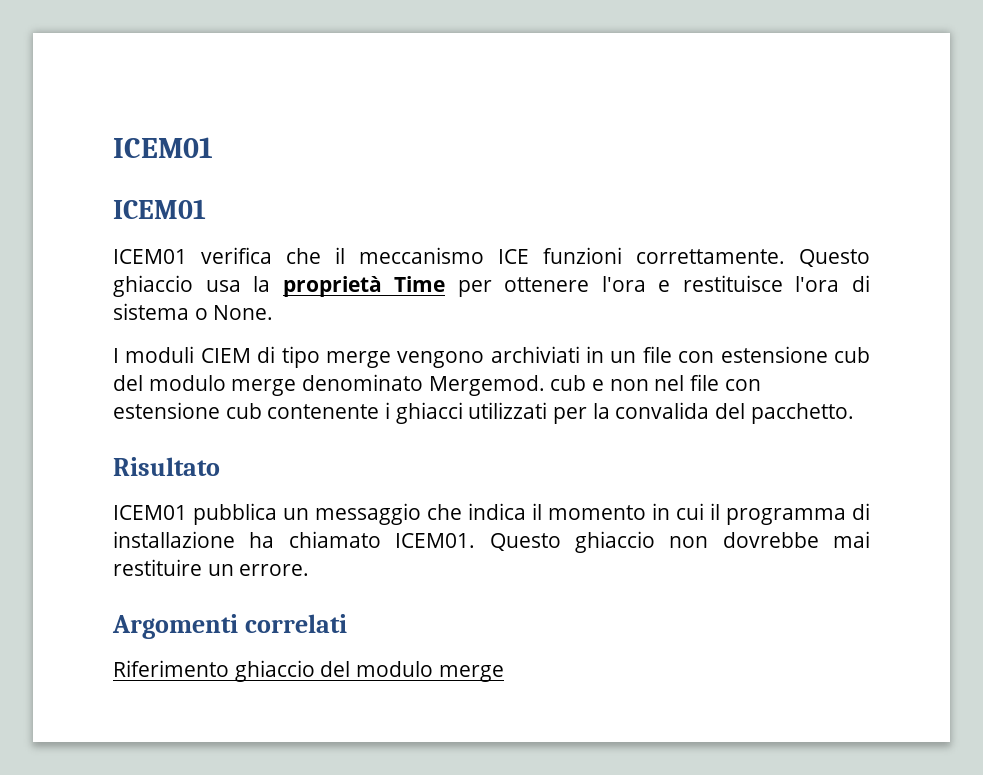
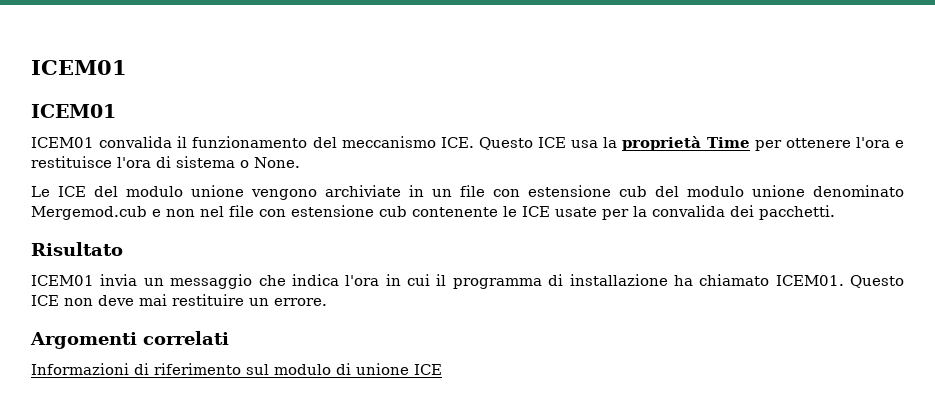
[201,247,870,267] [113,275,193,297] verifica che il meccanismo ICE funzioni correttamente. Questo ghiaccio -> [99,136,566,150] convalida il funzionamento del meccanismo ICE. Questo ICE
[113,346,580,368] I moduli CIEM di tipo merge vengono archiviati -> [31,185,401,200] Le ICE del modulo unione vengono archiviate
[231,374,587,396] merge denominato Mergemod. cub -> [752,185,904,197] [31,206,147,220] unione denominato Mergemod.cub
[385,402,548,424] i ghiacci utilizzati -> [503,206,597,217] le ICE usate
[715,403,854,424] del pacchetto. -> [730,205,835,220] dei pacchetti.
[193,503,277,525] pubblica -> [100,274,138,286] invia
[532,503,646,520] il momento -> [345,275,380,286] l'ora
[574,531,819,553] ghiaccio non dovrebbe -> [31,295,134,306] ICE non deve
[113,660,504,682] Riferimento ghiaccio del modulo merge -> [31,363,442,375] Informazioni di riferimento sul modulo di unione ICE

